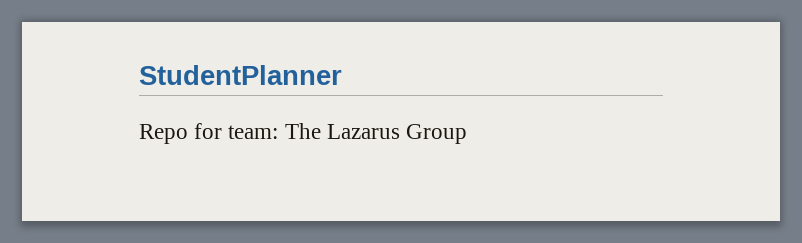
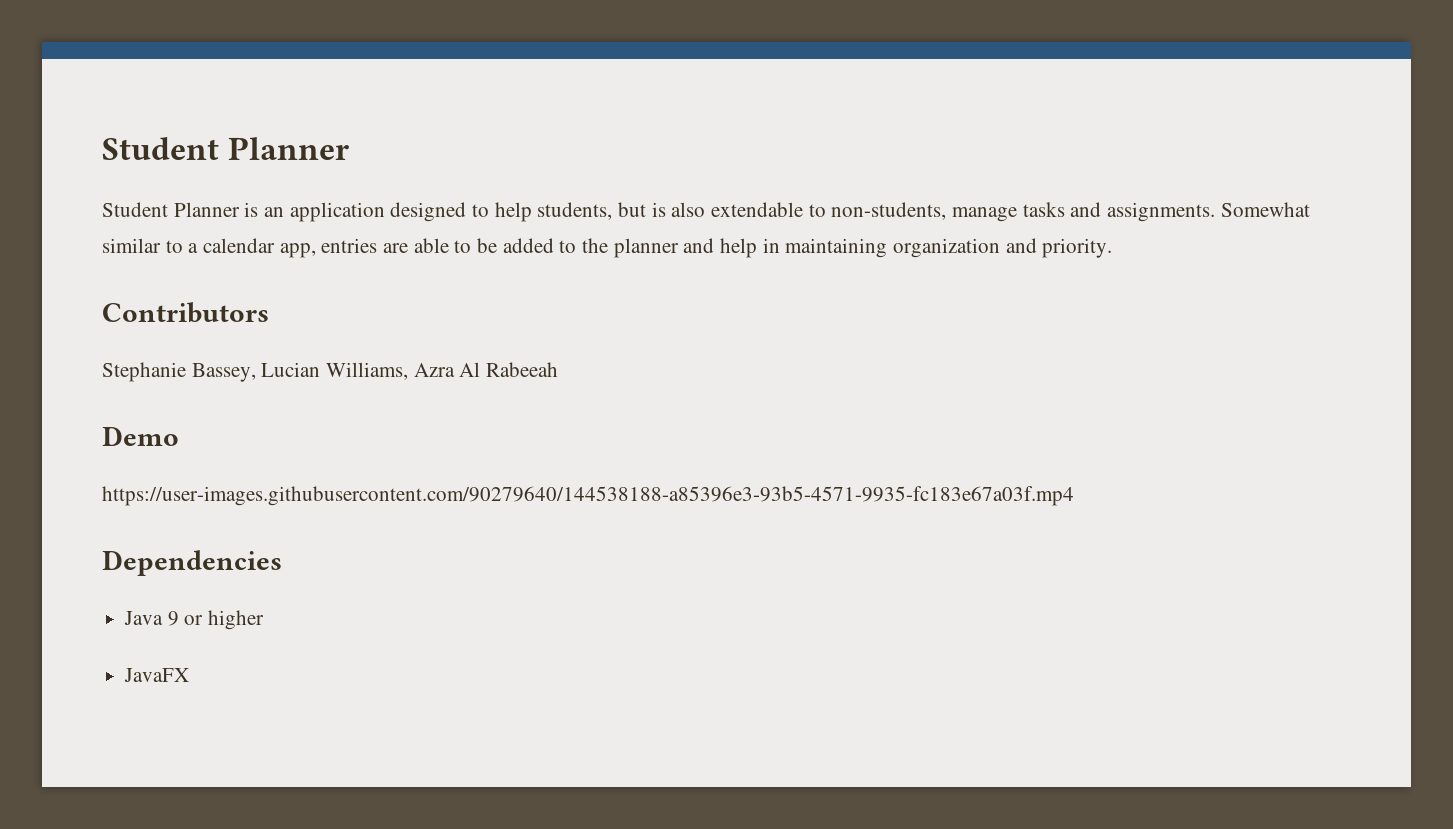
[139,65,342,85] [139,123,468,144] StudentPlanner // Repo for team: The Lazarus Group -> [102,137,350,160] [102,202,1310,222] [102,238,1113,258] [102,302,269,323] [102,362,559,382] [102,426,179,446] [102,486,1074,506] [102,550,282,576] [124,610,265,630] [124,668,190,682] Student Planner // Student Planner is an application designed to help students, but is also extendable to non-students, manage tasks and assignments. Somewhat similar to a calendar app, entries are able to be added to the planner and help in maintaining organization and priority. // Contributors // Stephanie Bassey, Lucian Williams, Azra Al Rabeeah // Demo // https://user-images.githubusercontent.com/90279640/144538188-a85396e3-93b5-4571-9935-fc183e67a03f.mp4 // Dependencies // Java 9 or higher // JavaFX

